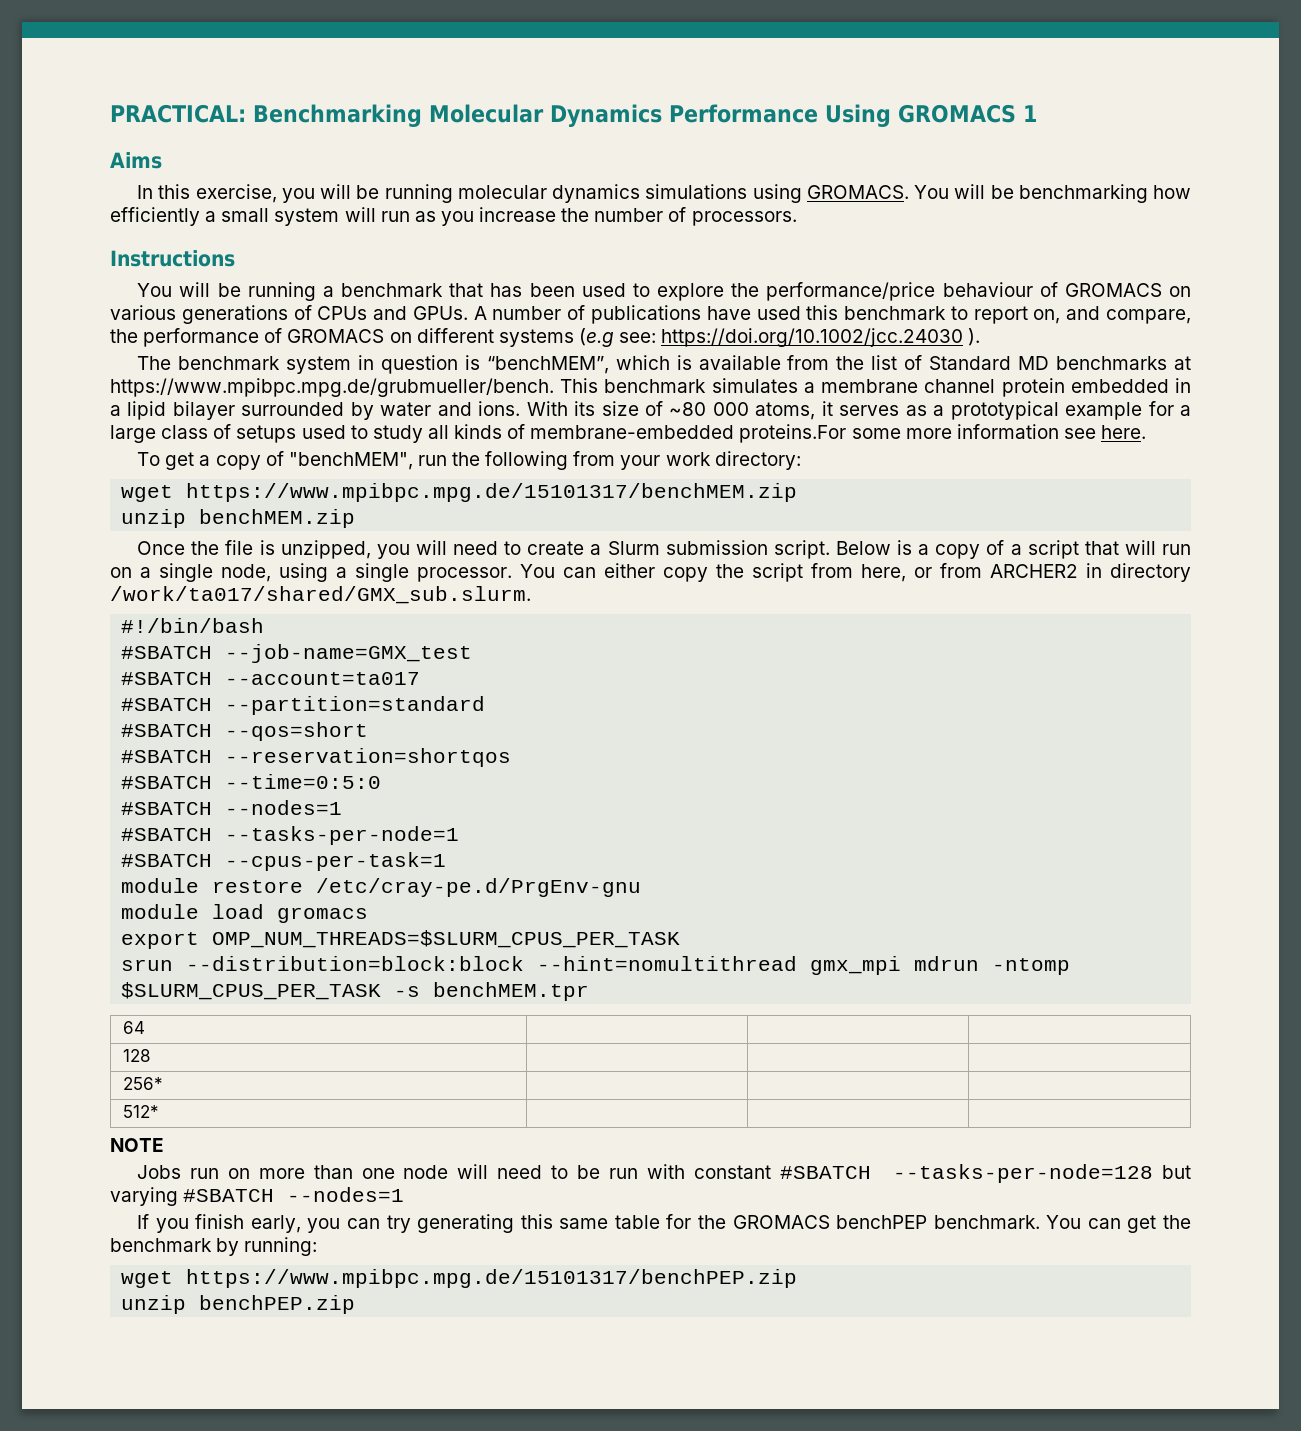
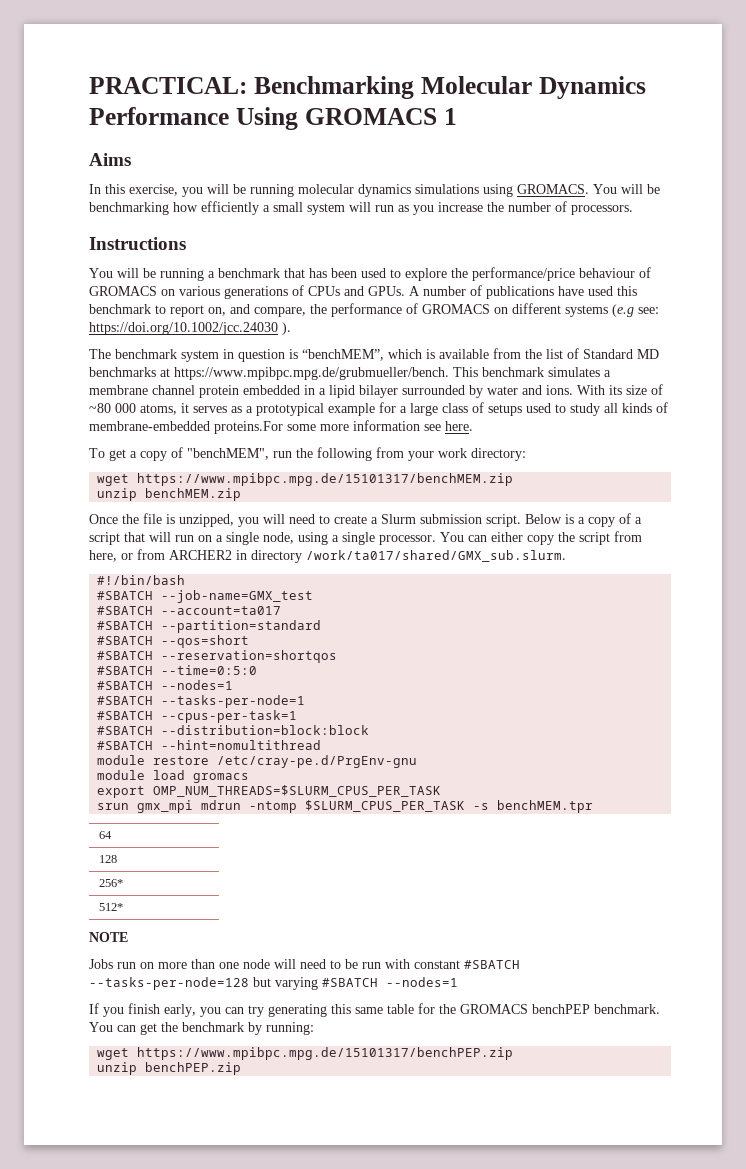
(447, 861) none -> [97,725,370,735] [97,740,322,750] // #SBATCH --distribution=block:block // #SBATCH --hint=nomultithread
[186,956,798,971] --distribution=block:block --hint=nomultithread -> (130, 806) none

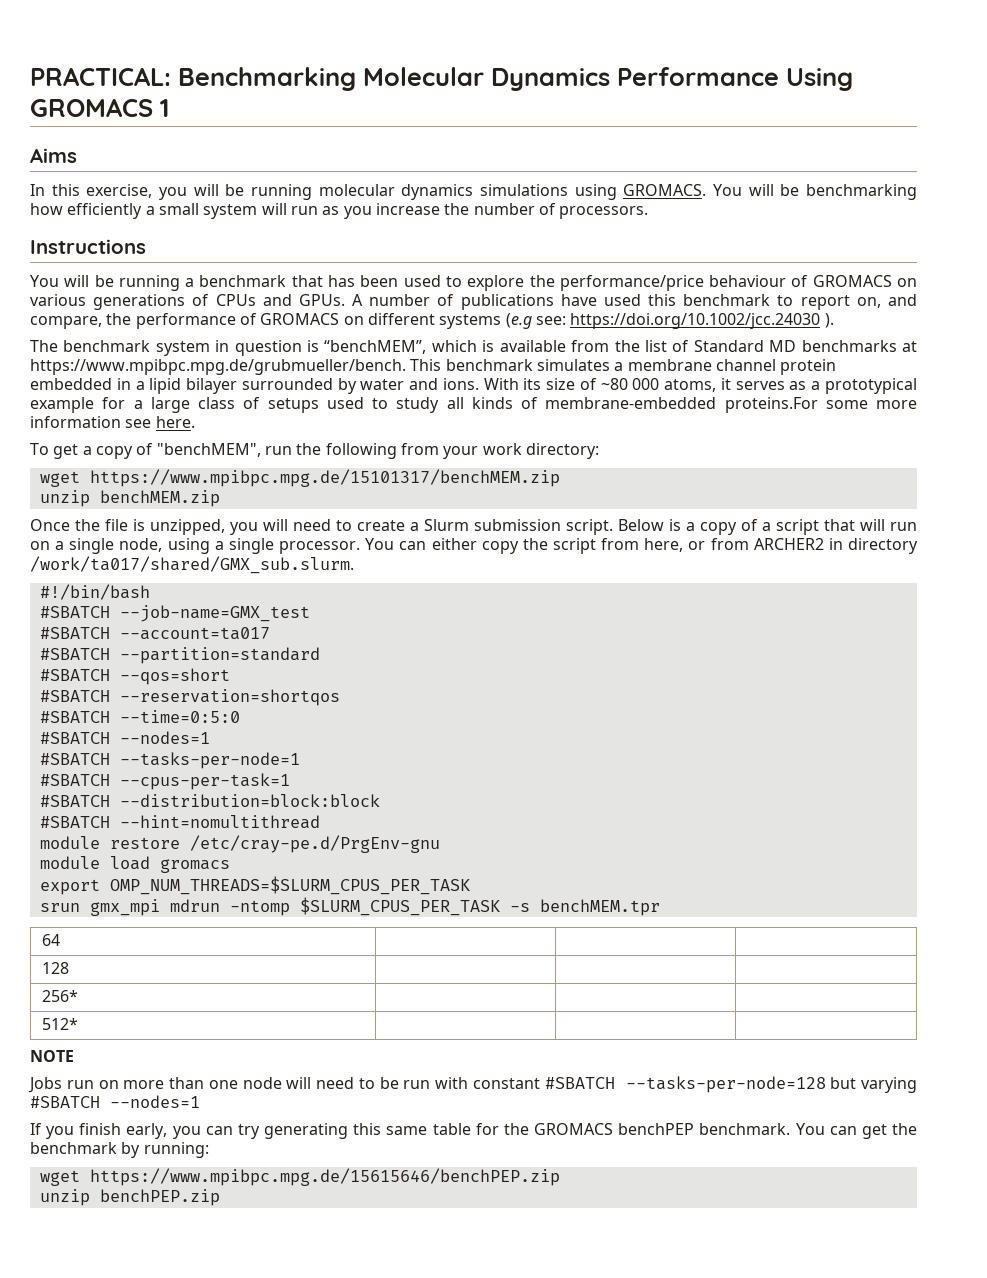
[137,1047,514,1060] https://www.mpibpc.mpg.de/15101317/benchPEP.zip -> [89,1168,560,1186] https://www.mpibpc.mpg.de/15615646/benchPEP.zip

